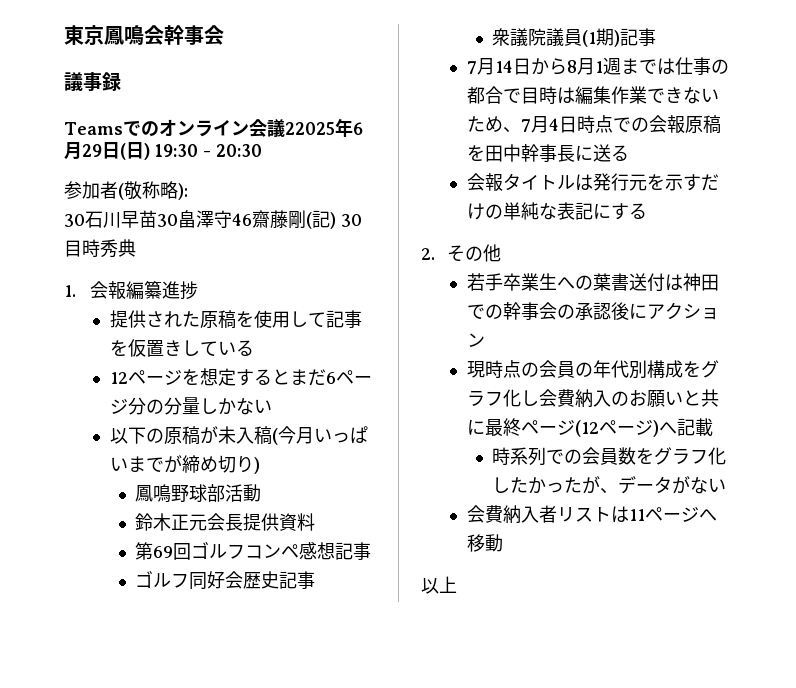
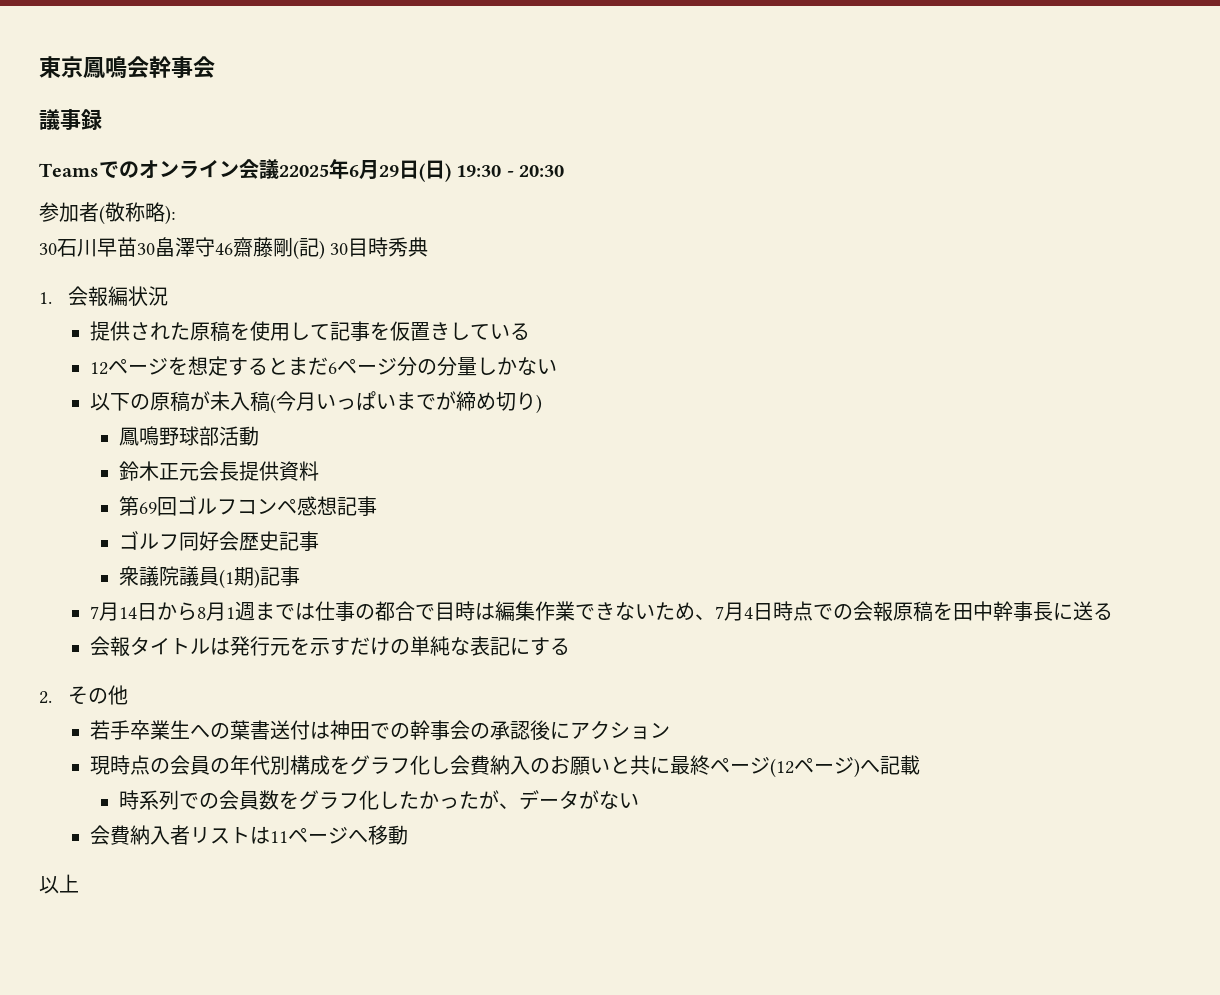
[143,281,198,300] 纂進捗 -> [127,286,168,306] 状況

